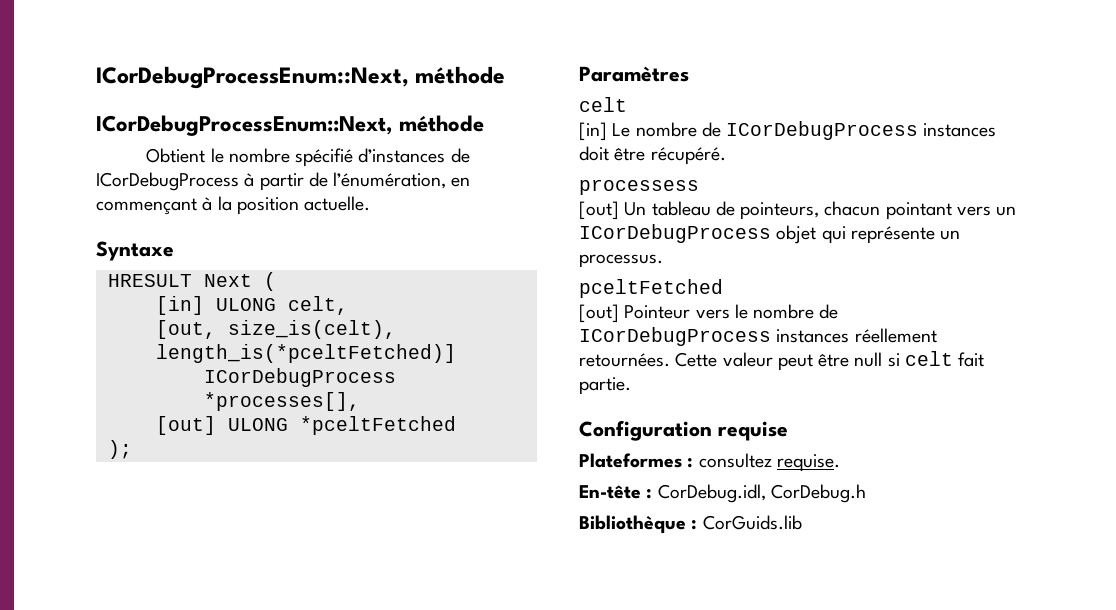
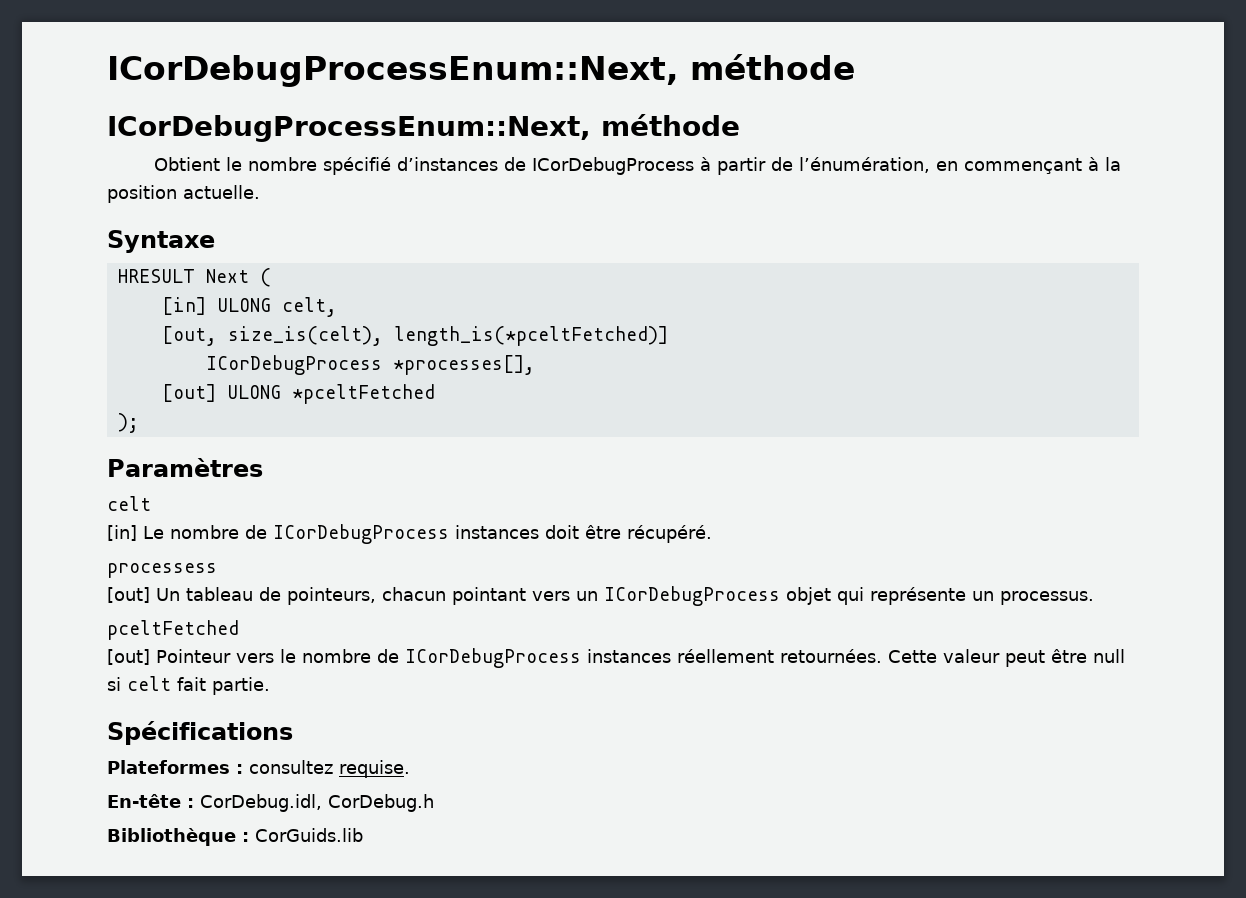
[579,420,788,441] Configuration requise -> [107,721,293,745] Spécifications

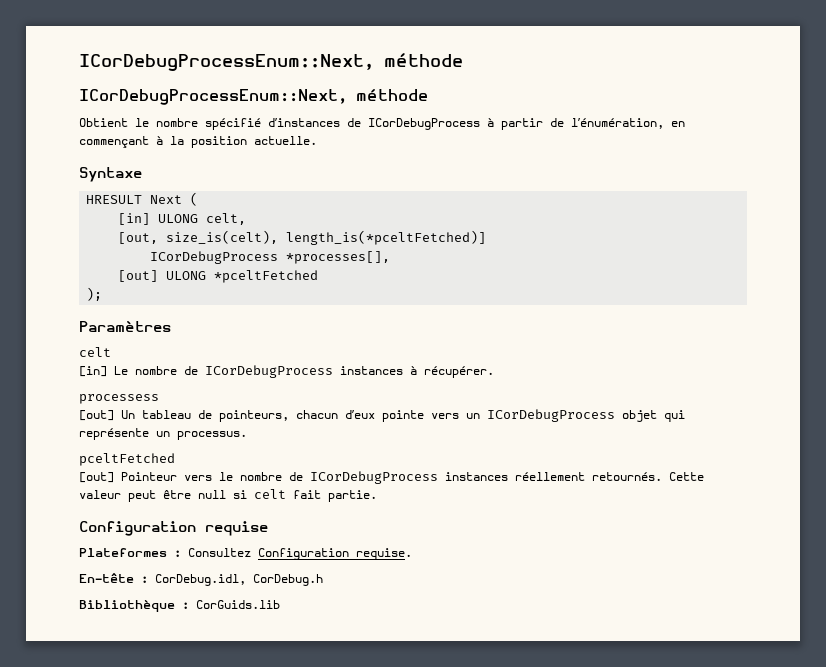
[545,525,712,543] doit être récupéré. -> [410,366,494,378] à récupérer.
[452,587,526,605] pointant -> [345,410,424,422] d’eux pointe
[780,649,882,663] retournées. -> [592,472,662,481] retournés.
[107,721,293,745] Spécifications -> [79,521,268,536] Configuration requise
[249,760,333,774] consultez -> [188,548,349,560] Consultez Configuration

